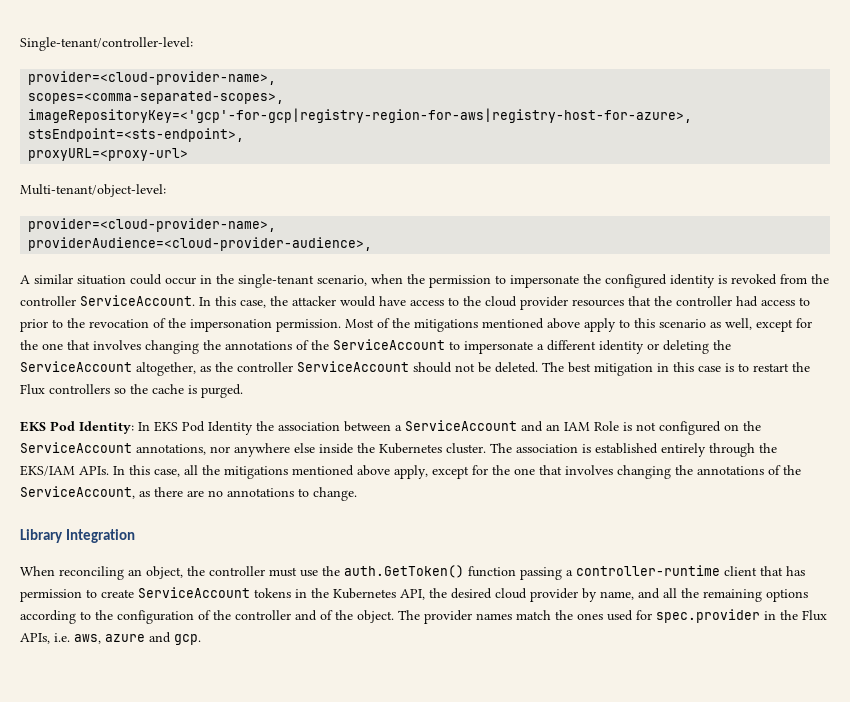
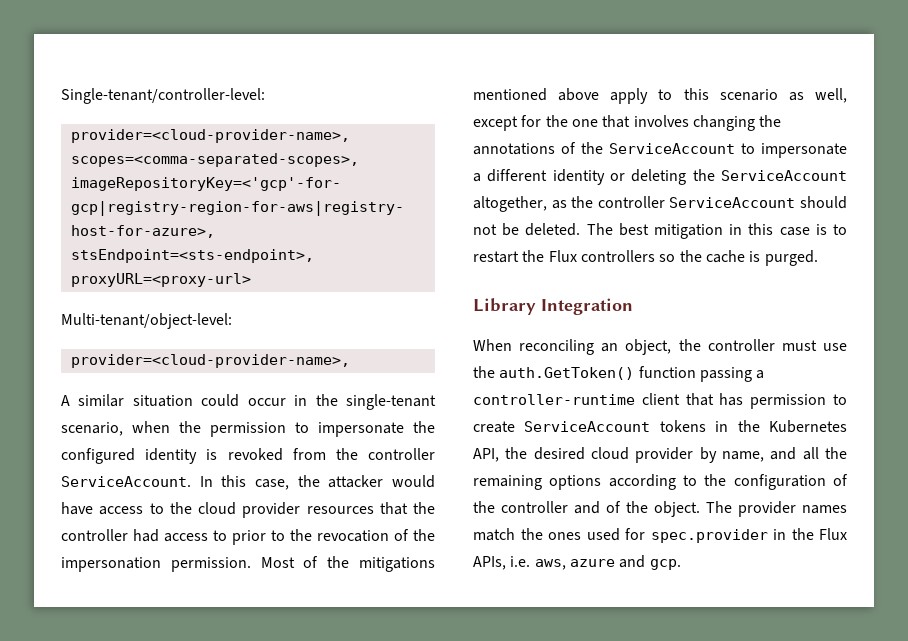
[28,237,373,251] // providerAudience=<cloud-provider-audience>, -> (350, 361) none
[20,420,761,435] [20,442,777,457] [20,465,801,479] [20,486,357,501] // EKS Pod Identity: In EKS Pod Identity the association between a ServiceAccount and an IAM Role is not configured on the ServiceAccount annotations, nor anywhere else inside the Kubernetes cluster. The association is established entirely through the EKS/IAM APIs. In this case, all the mitigations mentioned above apply, except for the one that involves changing the annotations of the ServiceAccount, as there are no annotations to change. -> (818, 258) none

